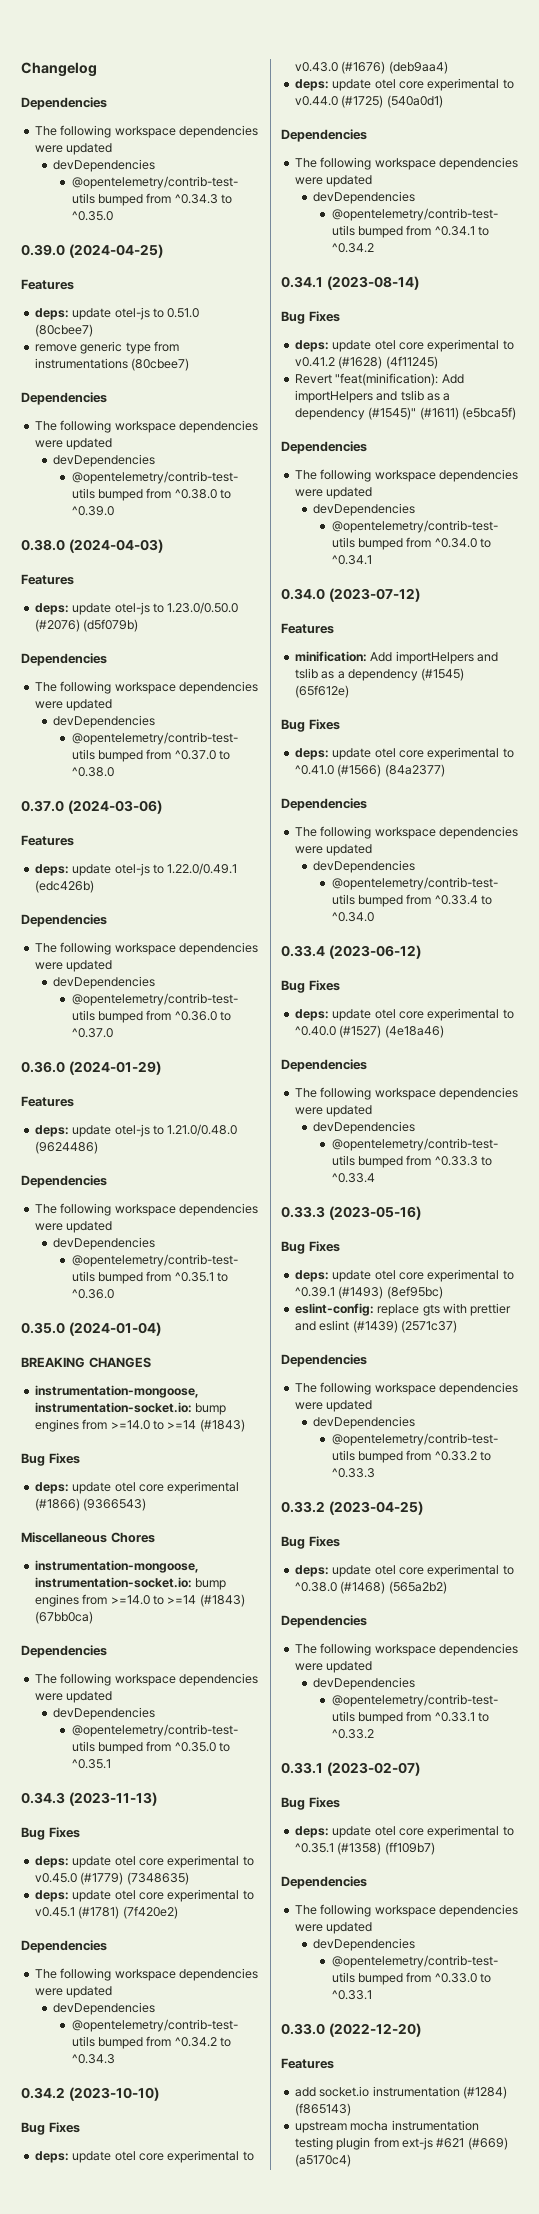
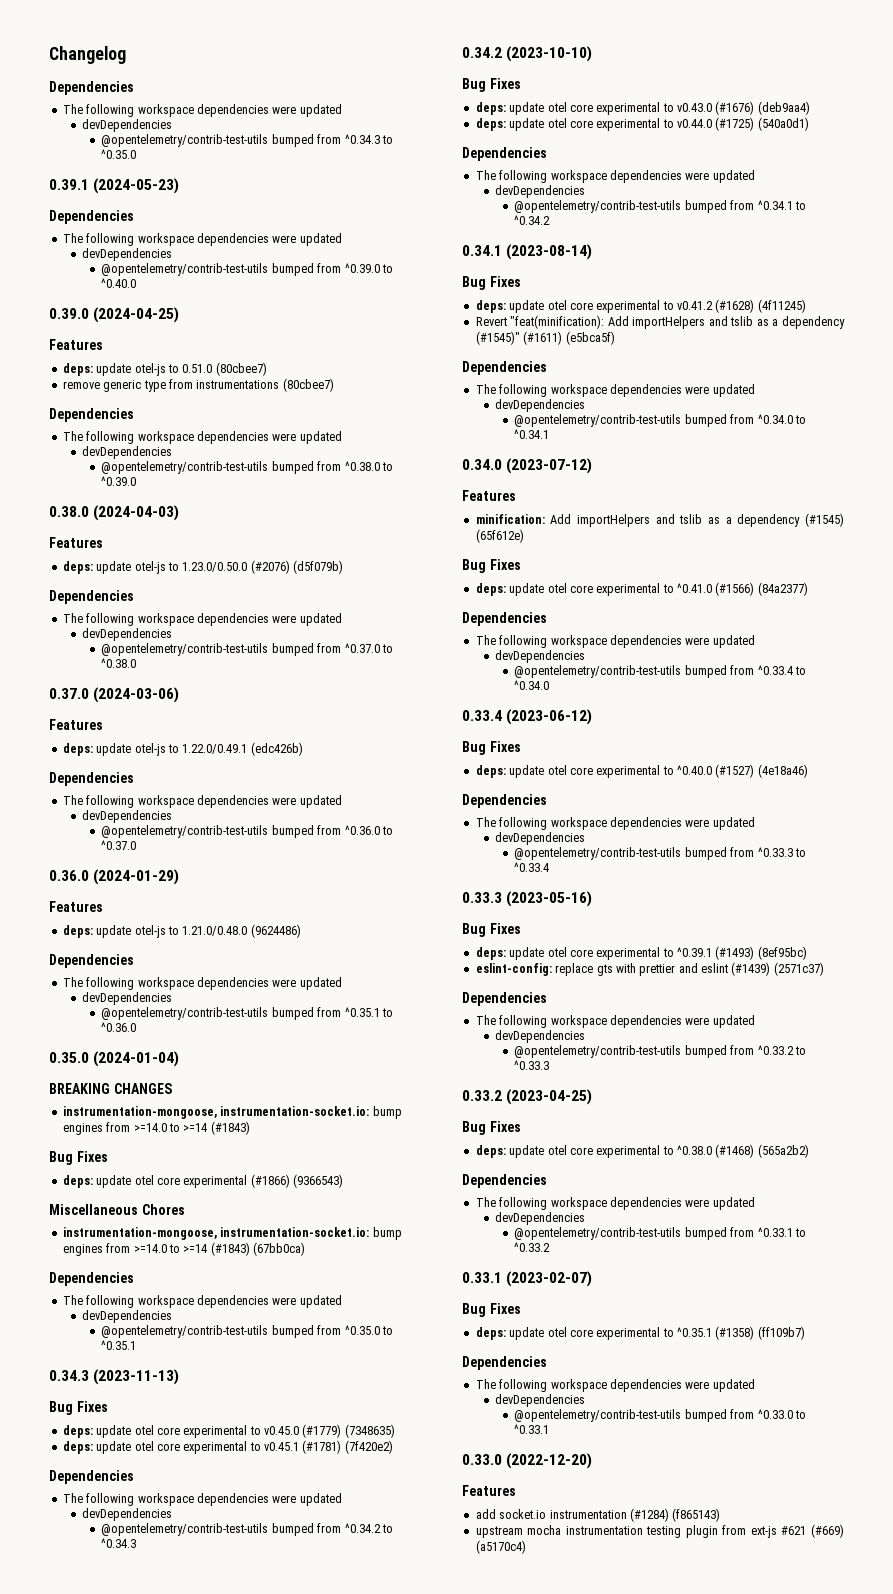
(113, 216) none -> [49,178,180,194] [49,210,134,224] [62,233,342,246] [82,248,173,261] [101,263,393,276] [101,278,137,288] // 0.39.1 (2024-05-23) // Dependencies // The following workspace dependencies were updated // devDependencies // @opentelemetry/contrib-test-utils bumped from ^0.39.0 to ^0.40.0

